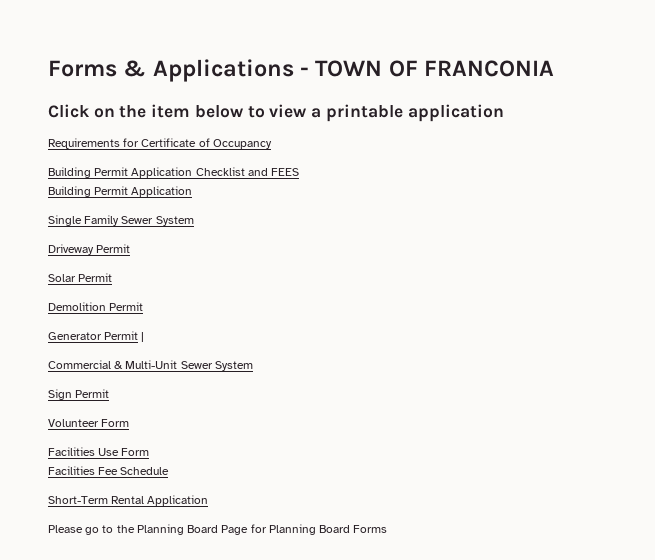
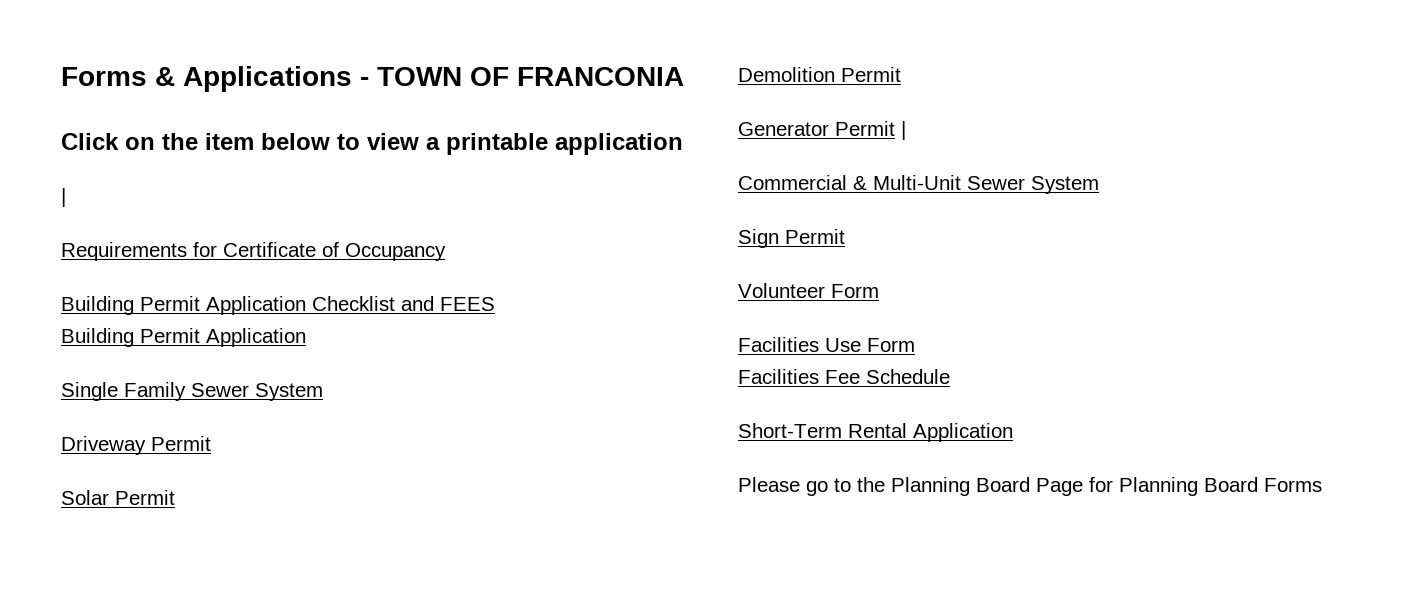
(504, 113) none -> [61,188,66,207] // |

